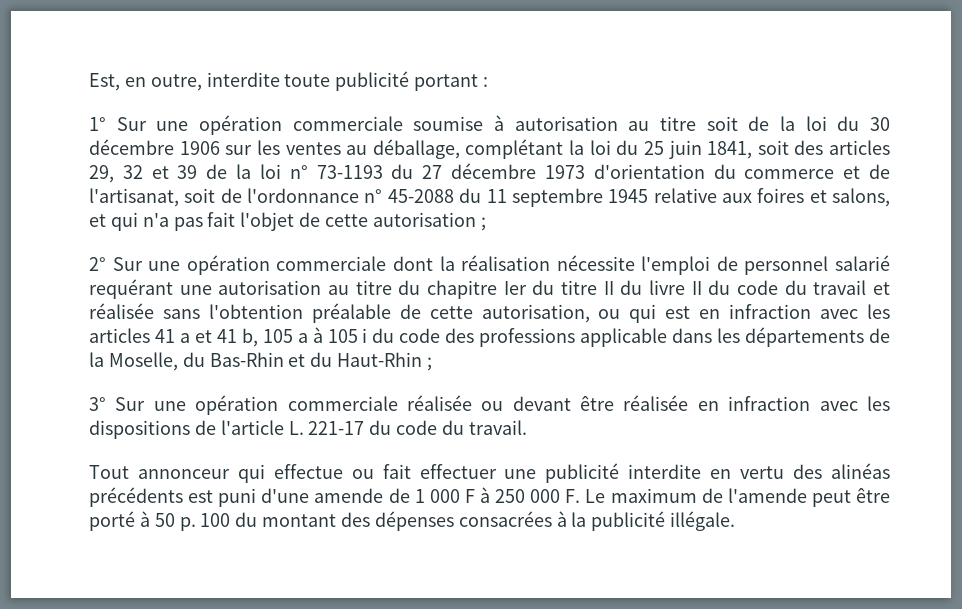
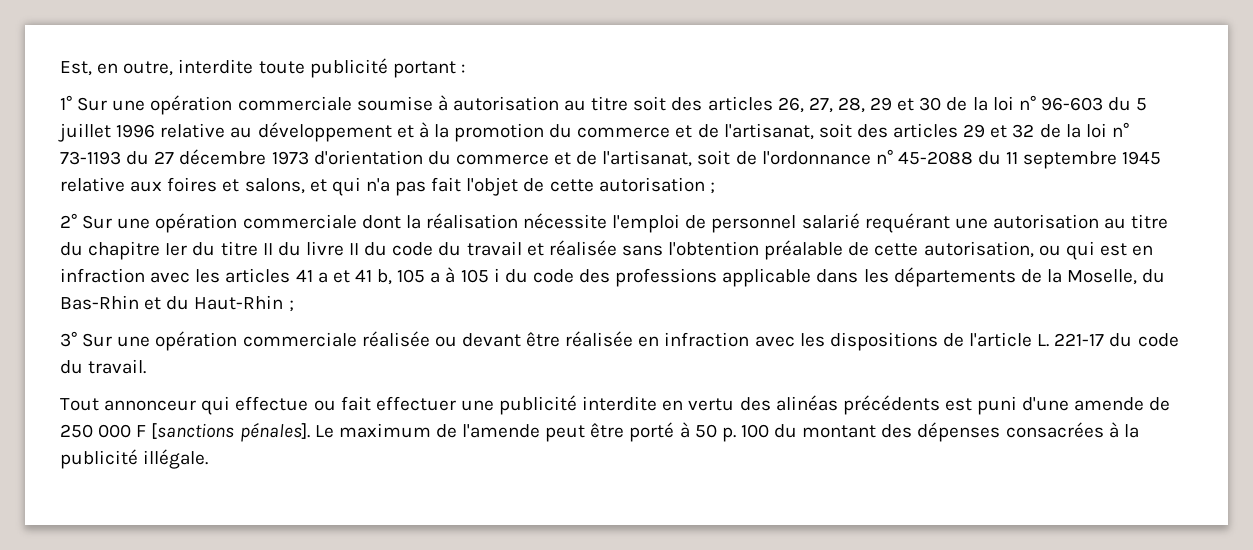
[748,116,890,131] [89,139,890,159] [89,165,198,183] de la loi du 30 décembre 1906 sur les ventes au déballage, complétant la loi du 25 juin 1841, soit des articles 29, 32 et 39 -> [671,95,1148,113] [58,122,1035,142] des articles 26, 27, 28, 29 et 30 de la loi n° 96-603 du 5 juillet 1996 relative au développement et à la promotion du commerce et de l'artisanat, soit des articles 29 et 32
[414,489,425,503] 1 -> [60,424,93,438] 250
[479,487,581,503] à 250 000 F. -> [151,422,310,442] [sanctions pénales].

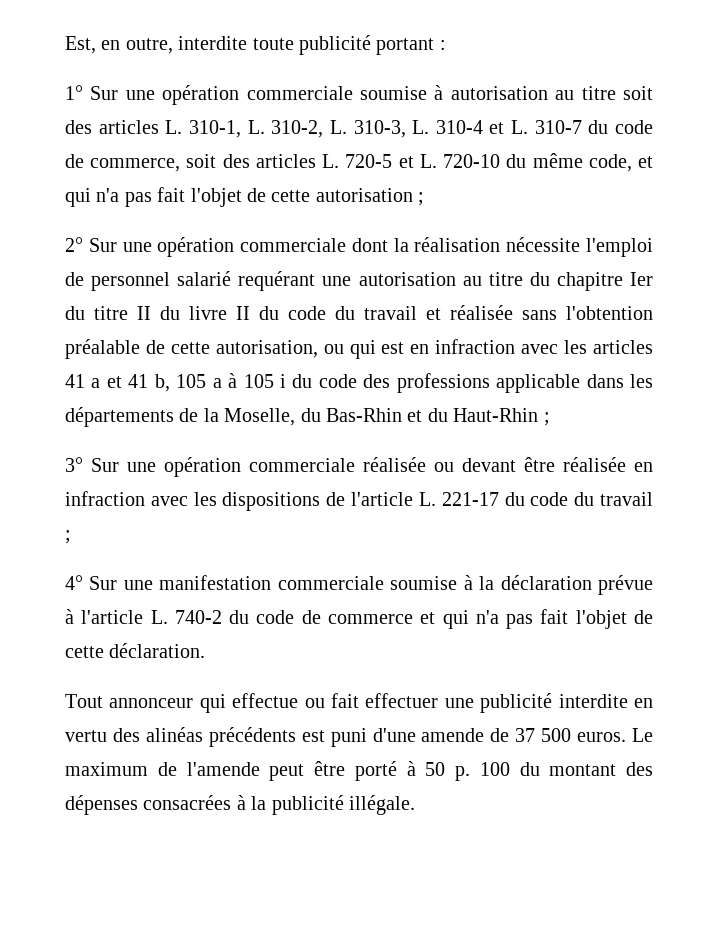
[777,95,1148,113] [58,122,1129,142] [60,149,1162,169] [60,177,305,194] 26, 27, 28, 29 et 30 de la loi n° 96-603 du 5 juillet 1996 relative au développement et à la promotion du commerce et de l'artisanat, soit des articles 29 et 32 de la loi n° 73-1193 du 27 décembre 1973 d'orientation du commerce et de l'artisanat, soit de l'ordonnance n° 45-2088 du 11 septembre 1945 relative aux foires et salons, -> [165,120,653,138] [65,153,632,172] L. 310-1, L. 310-2, L. 310-3, L. 310-4 et L. 310-7 du code de commerce, soit des articles L. 720-5 et L. 720-10 du même code,
[88,359,147,374] travail. -> [600,492,654,506] [65,530,71,544] [65,575,653,595] [65,609,653,629] [65,643,206,658] travail ; // 4° Sur une manifestation commerciale soumise à la déclaration prévue à l'article L. 740-2 du code de commerce et qui n'a pas fait l'objet de cette déclaration.
[60,422,310,442] 250 000 F [sanctions pénales]. -> [515,728,627,742] 37 500 euros.

